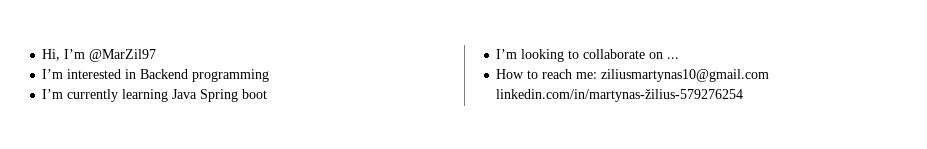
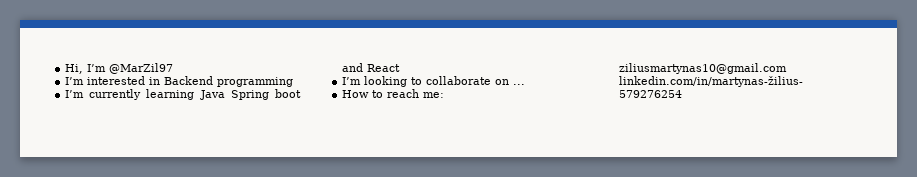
(268, 94) none -> [342,63,401,72] and React

